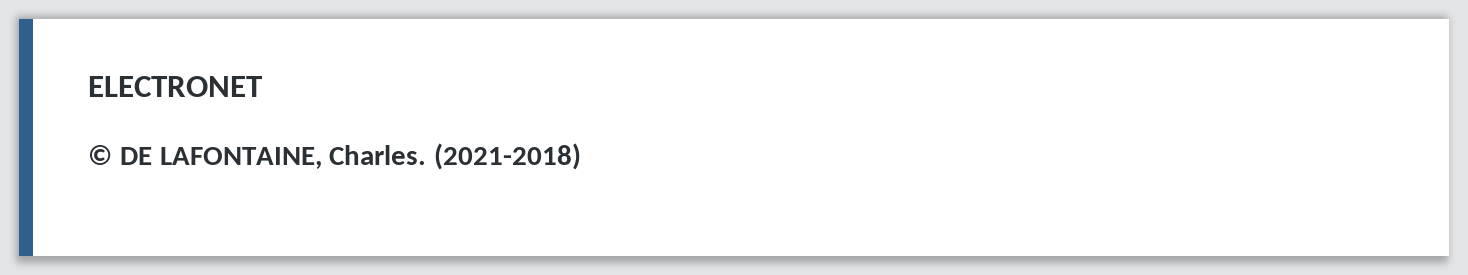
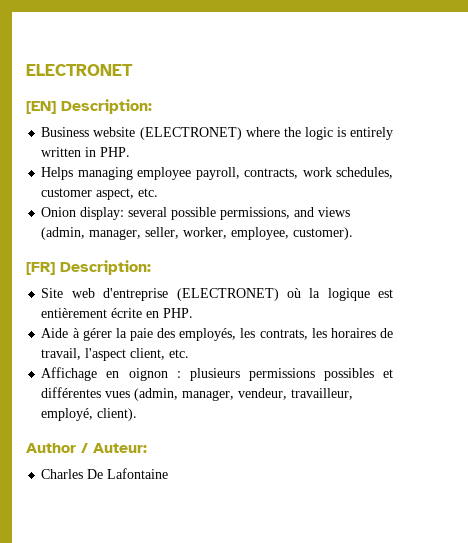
[88,143,582,170] © DE LAFONTAINE, Charles. (2021-2018) -> [26,99,152,114] [41,127,393,140] [41,147,131,157] [41,167,393,180] [41,188,159,200] [41,207,351,220] [41,227,354,240] [26,260,151,275] [41,288,393,301] [41,308,194,318] [41,328,393,341] [41,348,190,361] [41,367,393,381] [41,387,354,401] [41,408,138,421] [26,443,147,453] [41,468,169,479] [EN] Description: // Business website (ELECTRONET) where the logic is entirely written in PHP. // Helps managing employee payroll, contracts, work schedules, customer aspect, etc. // Onion display: several possible permissions, and views (admin, manager, seller, worker, employee, customer). // [FR] Description: // Site web d'entreprise (ELECTRONET) où la logique est entièrement écrite en PHP. // Aide à gérer la paie des employés, les contrats, les horaires de travail, l'aspect client, etc. // Affichage en oignon : plusieurs permissions possibles et différentes vues (admin, manager, vendeur, travailleur, employé, client). // Author / Auteur: // Charles De Lafontaine

